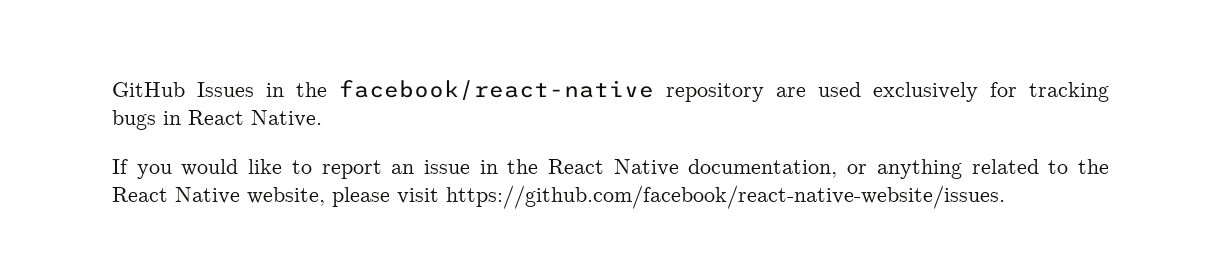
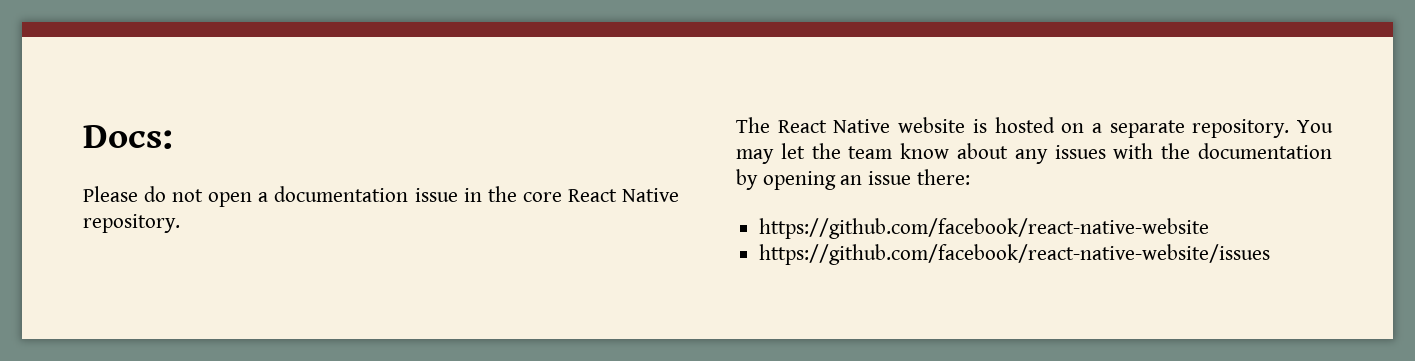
[112,80,1109,102] [112,110,322,130] [112,159,415,179] GitHub Issues in the facebook/react-native repository are used exclusively for tracking bugs in React Native. // If you would like to report an -> [83,125,173,149] [83,186,409,207] Docs: // Please do not open a documentation
[548,159,1110,179] [112,185,1005,209] React Native documentation, or anything related to the React Native website, please visit https://github.com/facebook/react-native-website/issues. -> [522,188,679,202] [83,214,180,233] [736,117,1333,138] [736,143,1332,164] [736,169,970,190] [759,218,1210,239] [759,244,1271,265] core React Native repository. // The React Native website is hosted on a separate repository. You may let the team know about any issues with the documentation by opening an issue there: // https://github.com/facebook/react-native-website // https://github.com/facebook/react-native-website/issues

